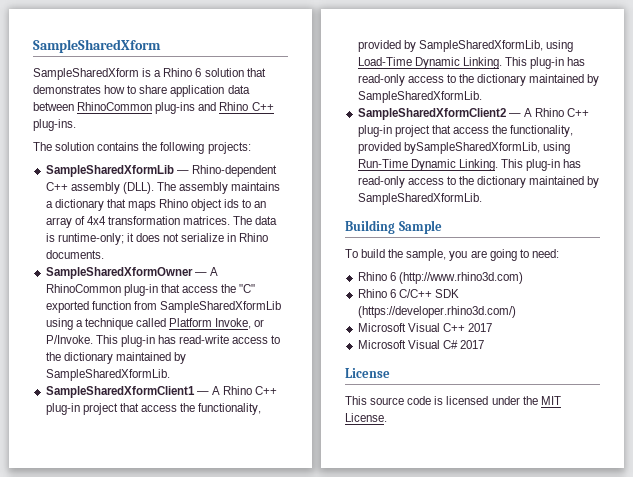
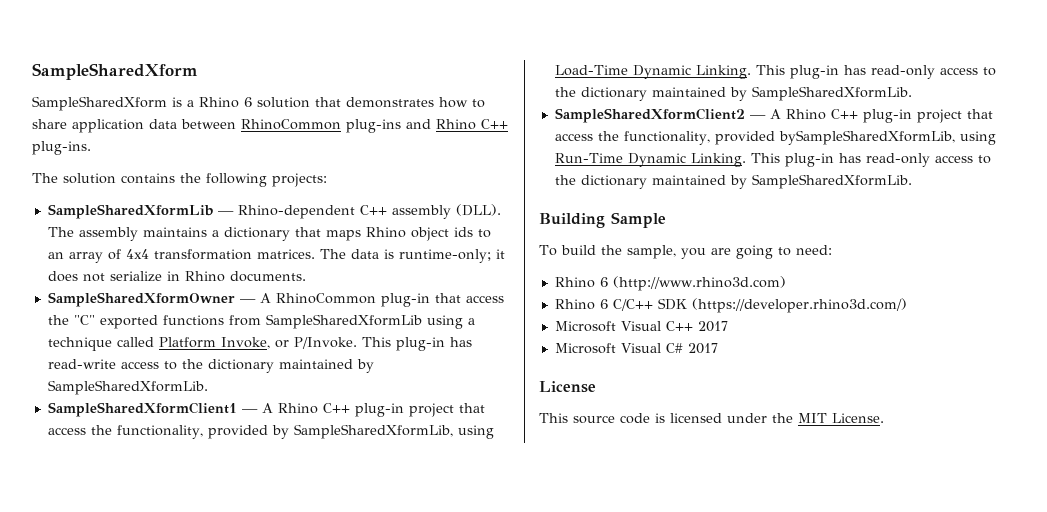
[91,301,131,310] function -> [162,315,224,326] functions

